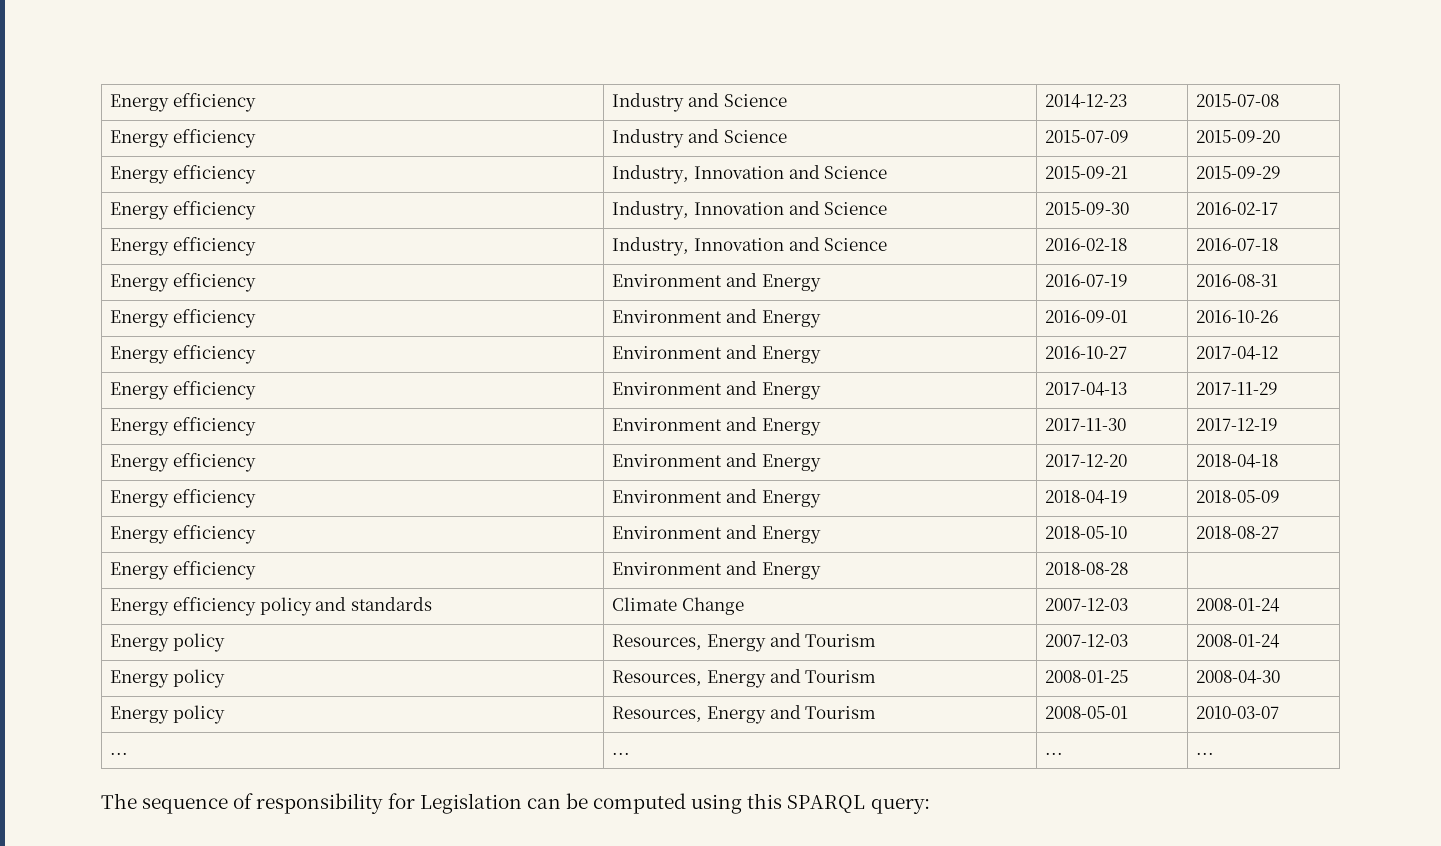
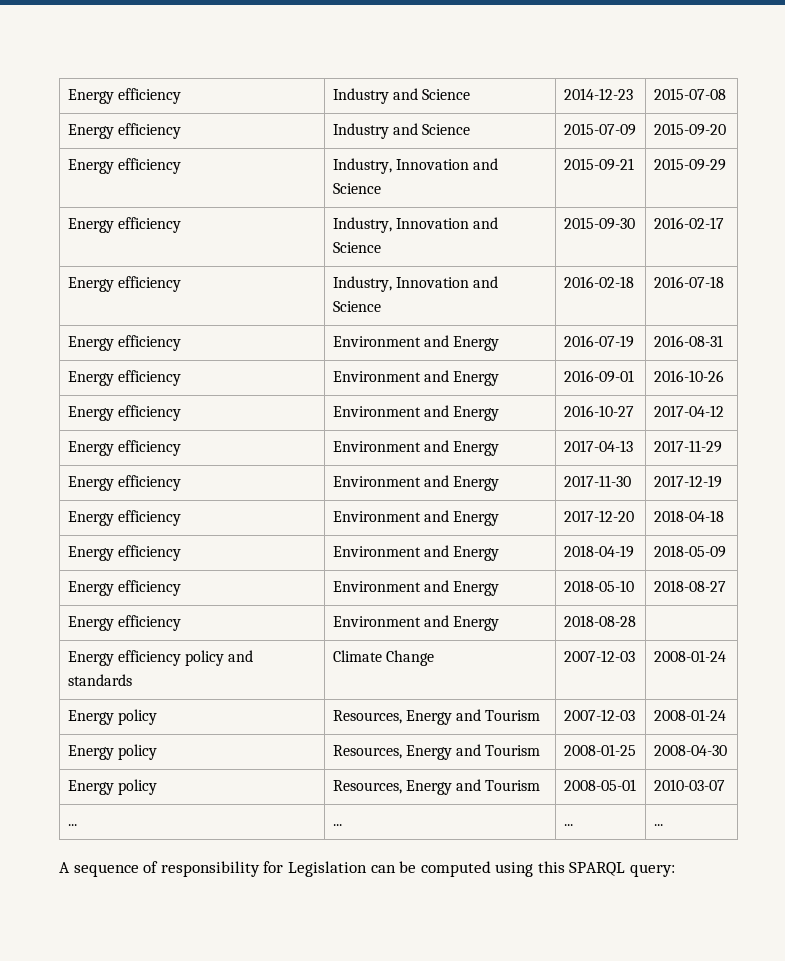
[101,793,137,809] The -> [59,862,70,873] A

